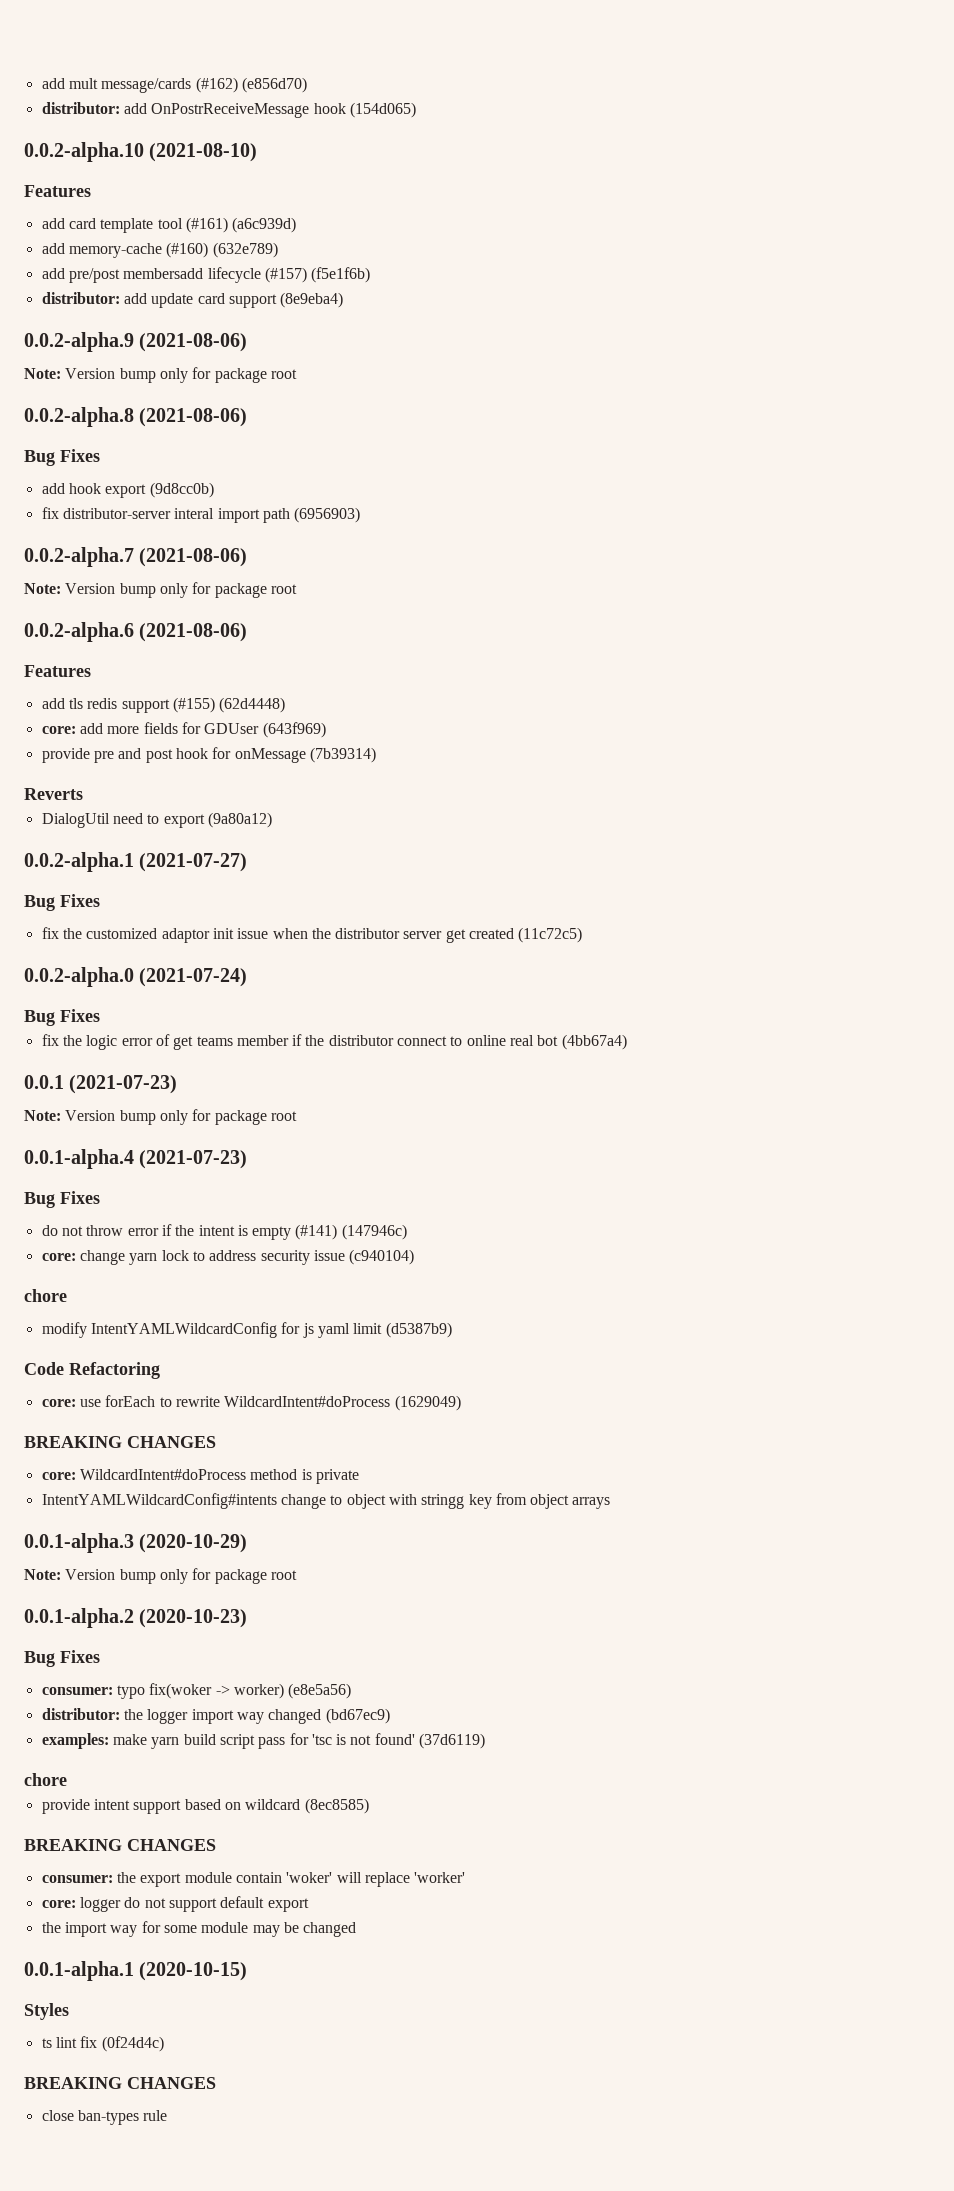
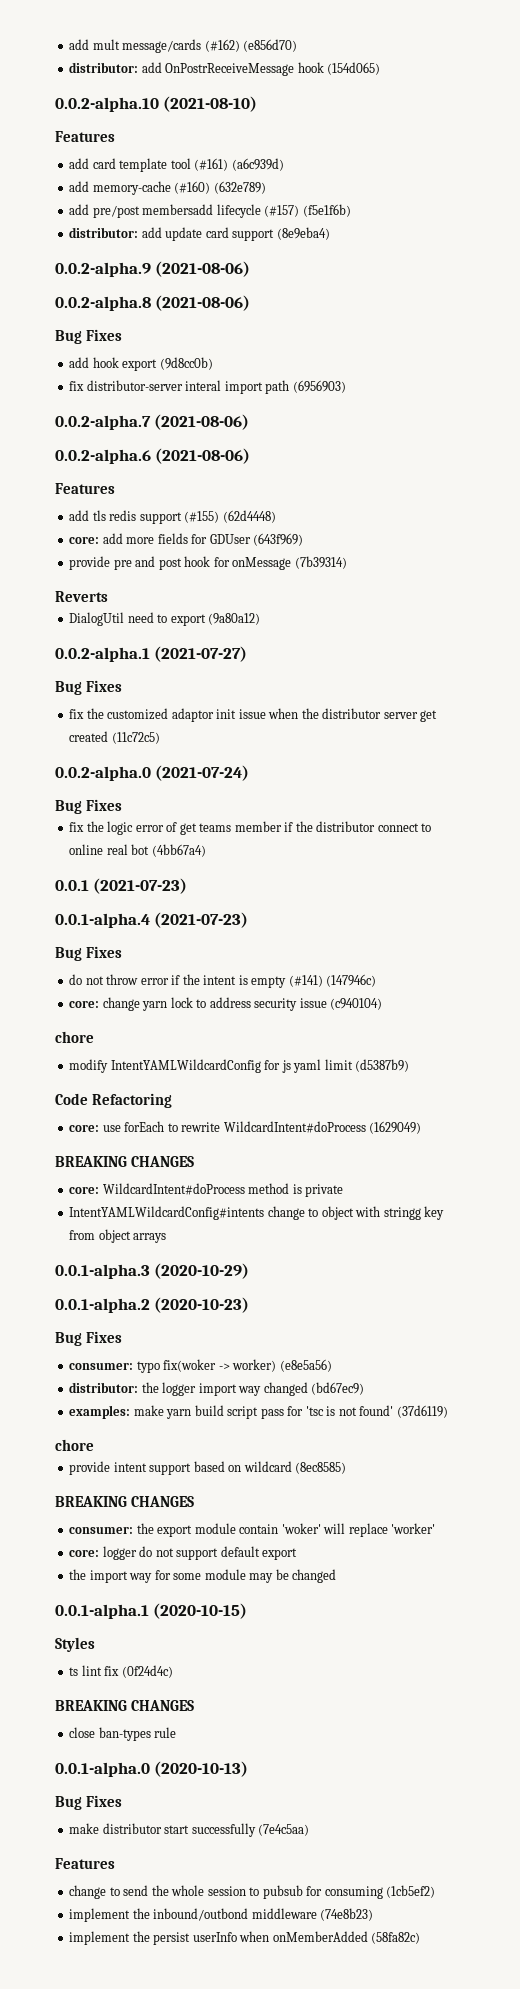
[24,367,297,383] // Note: Version bump only for package root -> (251, 269) none
[24,582,297,598] // Note: Version bump only for package root -> (250, 422) none
[24,1109,297,1125] // Note: Version bump only for package root -> (188, 886) none
[24,1568,297,1584] // Note: Version bump only for package root -> (250, 1271) none
(168, 2115) none -> [55,1761,249,1777] [55,1795,122,1810] [69,1823,310,1837] [55,1858,115,1869] [69,1885,436,1899] [69,1908,374,1922] [69,1931,421,1945] // 0.0.1-alpha.0 (2020-10-13) // Bug Fixes // make distributor start successfully (7e4c5aa) // Features // change to send the whole session to pubsub for consuming (1cb5ef2) // implement the inbound/outbond middleware (74e8b23) // implement the persist userInfo when onMemberAdded (58fa82c)

